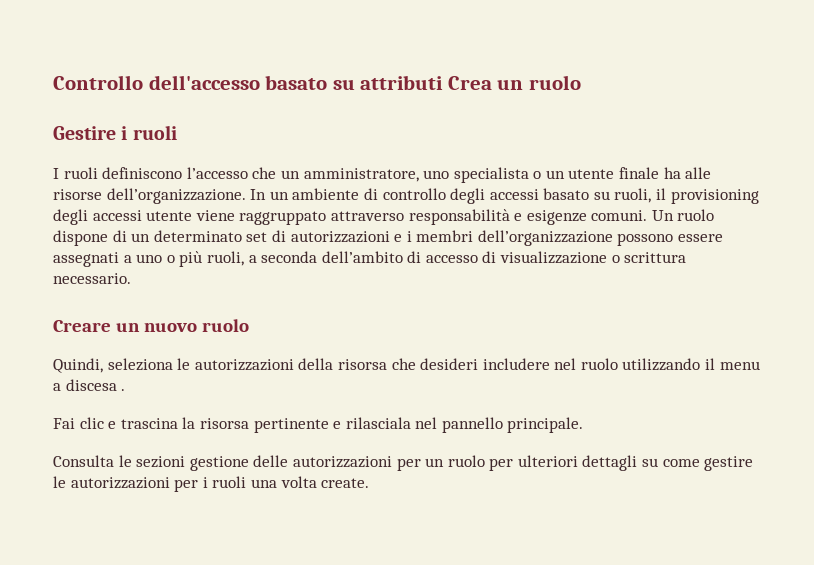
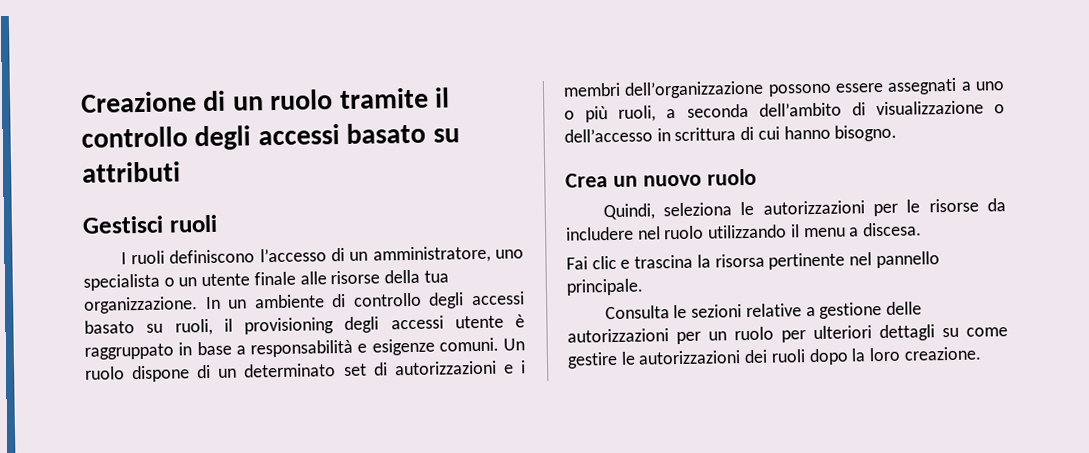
[53,75,581,90] [53,126,128,140] Controllo dell'accesso basato su attributi Crea un ruolo // Gestire i -> [80,87,451,113] [81,122,460,151] [82,161,181,183] [82,215,164,234] Creazione di un ruolo tramite il controllo degli accessi basato su attributi // Gestisci
[252,167,277,179] che -> [331,247,346,262] di
[663,167,681,179] ha -> (296, 278) none
[106,188,246,204] dell’organizzazione. -> [384,269,449,284] [84,296,198,314] della tua organizzazione.
[195,210,404,225] viene raggruppato attraverso -> [515,314,525,328] [84,341,246,360] è raggruppato in base a
[425,251,687,264] [53,273,131,284] [53,320,111,332] accesso di visualizzazione o scrittura necessario. // Creare -> [875,100,1005,116] [564,124,898,143] [565,173,608,188] visualizzazione o dell’accesso in scrittura di cui hanno bisogno. // Crea
[298,358,479,370] della risorsa che desideri -> [873,198,1006,217] per le risorse da
[65,379,126,391] discesa . -> [862,222,923,237] discesa.
[333,417,411,429] e rilasciala -> (846, 261) none
(186, 462) none -> [745,303,816,318] relative a
[174,476,370,492] per i ruoli una volta create. -> [744,346,982,366] dei ruoli dopo la loro creazione.

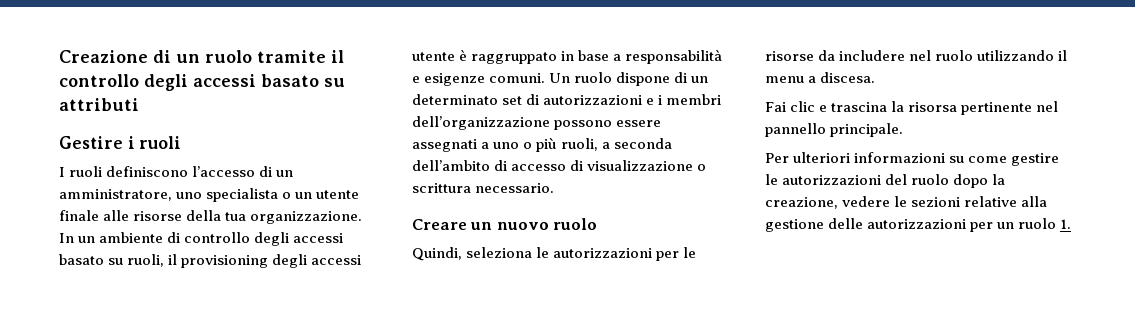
[82,215,164,234] Gestisci -> [59,136,135,149] Gestire i
[875,100,1005,116] [564,124,898,143] [565,173,608,188] visualizzazione o dell’accesso in scrittura di cui hanno bisogno. // Crea -> [511,160,707,171] [412,183,555,193] [412,219,467,230] accesso di visualizzazione o scrittura necessario. // Creare
[604,305,670,320] Consulta -> [765,152,1060,166] [765,174,1006,188] [765,196,891,209] Per ulteriori informazioni su come gestire le autorizzazioni del ruolo dopo la creazione, vedere
[805,306,816,317] a -> [1021,196,1048,207] alla
[781,324,1008,343] [567,346,982,369] per ulteriori dettagli su come gestire le autorizzazioni dei ruoli dopo la loro creazione. -> [1060,219,1072,229] 1.

